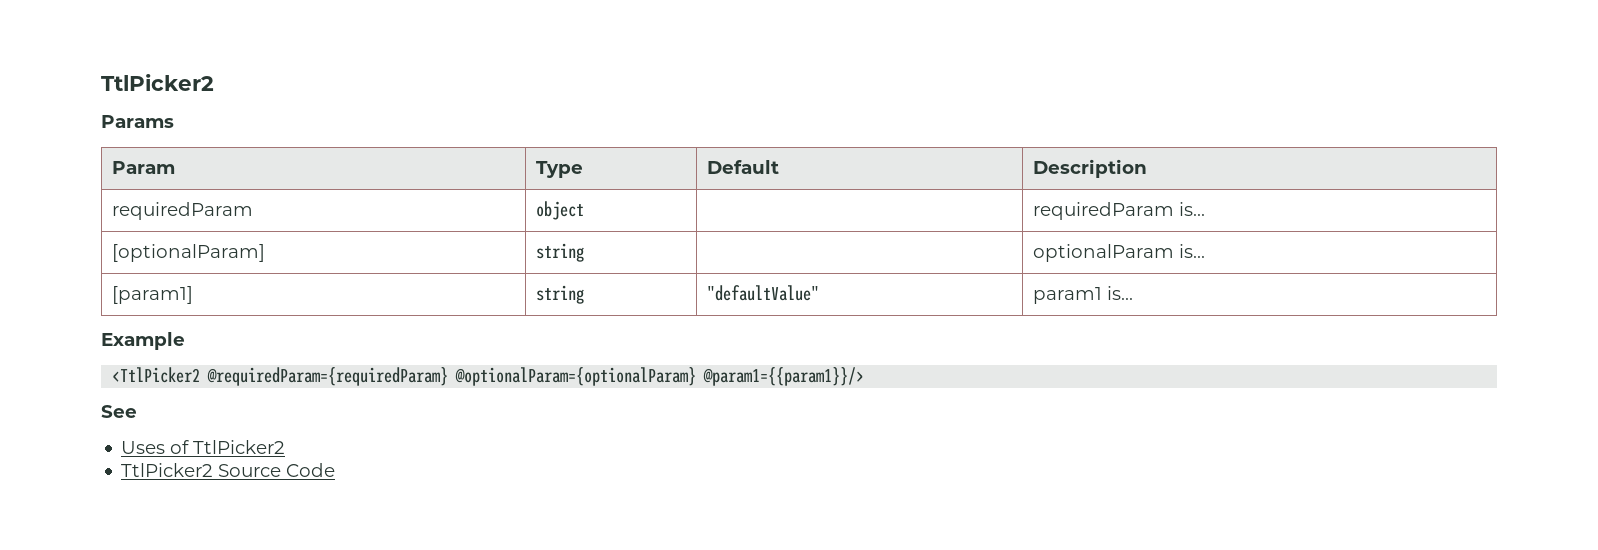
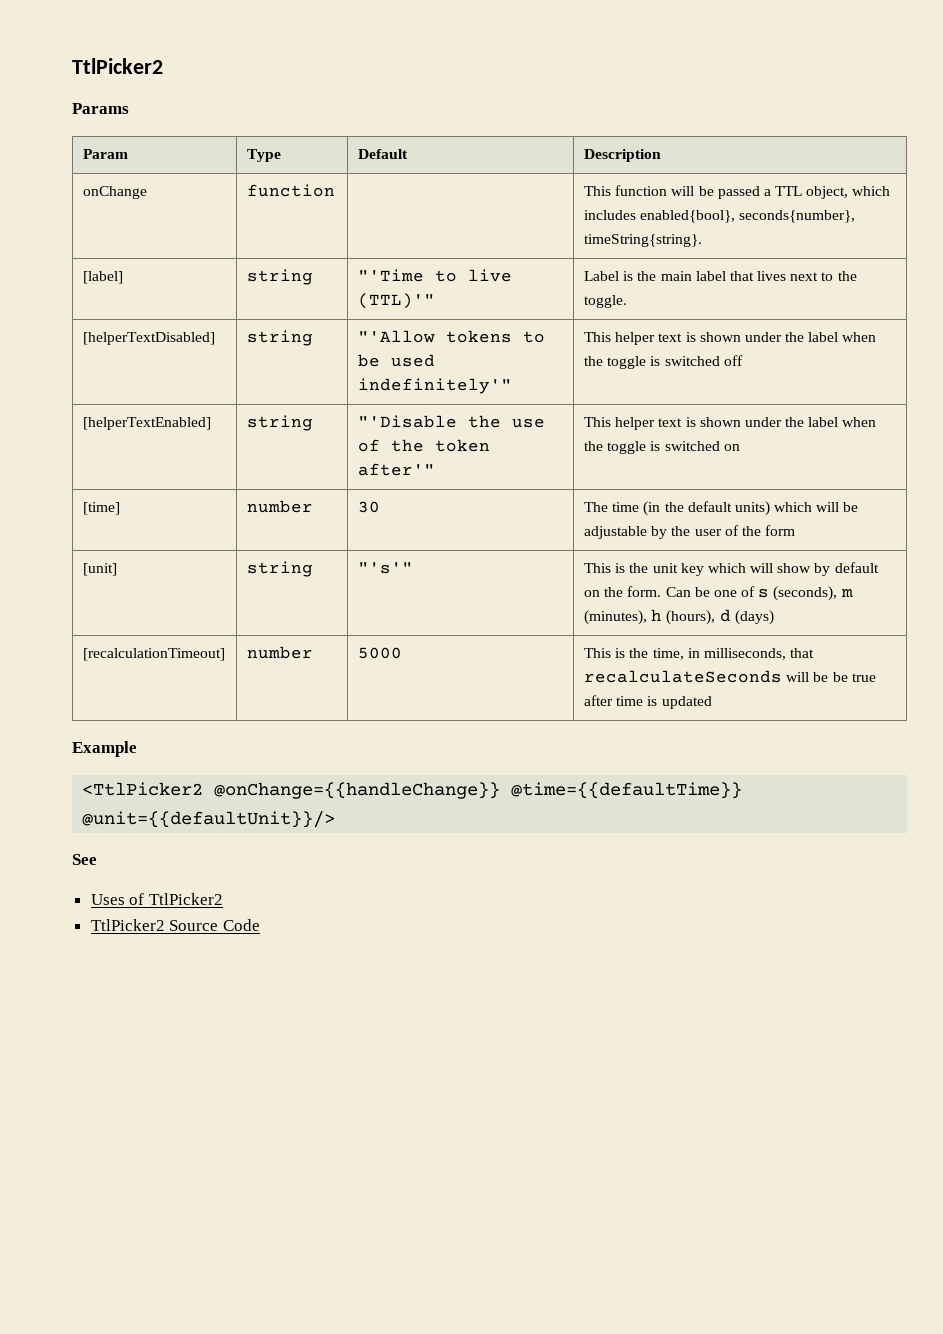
[112,202,254,220] [536,201,585,220] [1033,202,1206,220] [112,244,266,262] [536,243,585,262] [1033,244,1206,262] [112,286,194,304] [536,285,585,304] [707,285,820,301] [1033,286,1134,304] requiredParam | object | | requiredParam is... // [optionalParam] | string | | optionalParam is... // [param1] | string | "defaultValue" | param1 is... -> [82,186,147,199] [246,184,335,197] [583,185,891,199] [583,210,856,223] [583,234,702,247] [82,271,123,284] [246,269,313,285] [357,269,512,282] [357,293,435,309] [583,271,857,281] [583,295,627,308] [82,332,215,345] [246,330,313,346] [357,330,545,343] [357,354,435,367] [357,378,512,394] [583,332,877,345] [583,355,743,369] [82,417,211,430] [246,415,313,431] [357,415,545,428] [357,439,490,452] [357,463,435,476] [583,417,877,430] [583,441,740,454] [82,502,120,515] [246,500,313,513] [357,501,380,513] [583,501,859,516] [583,525,796,539] [82,563,117,576] [246,561,313,577] [357,562,413,574] [583,562,879,576] [583,586,853,601] [583,609,774,625] [82,648,225,661] [246,646,313,659] [357,647,402,659] [583,648,815,660] [583,670,876,683] [583,695,712,709] onChange | function | | This function will be passed a TTL object, which includes enabled{bool}, seconds{number}, timeString{string}. // [label] | string | "'Time to live (TTL)'" | Label is the main label that lives next to the toggle. // [helperTextDisabled] | string | "'Allow tokens to be used indefinitely'" | This helper text is shown under the label when the toggle is switched off // [helperTextEnabled] | string | "'Disable the use of the token after'" | This helper text is shown under the label when the toggle is switched on // [time] | number | 30 | The time (in the default units) which will be adjustable by the user of the form // [unit] | string | "'s'" | This is the unit key which will show by default on the form. Can be one of s (seconds), m (minutes), h (hours), d (days) // [recalculationTimeout] | number | 5000 | This is the time, in milliseconds, that recalculateSeconds will be be true after time is updated
[207,367,865,386] @requiredParam={requiredParam} @optionalParam={optionalParam} @param1={{param1}}/> -> [214,782,743,799] [82,811,336,828] @onChange={{handleChange}} @time={{defaultTime}} @unit={{defaultUnit}}/>

